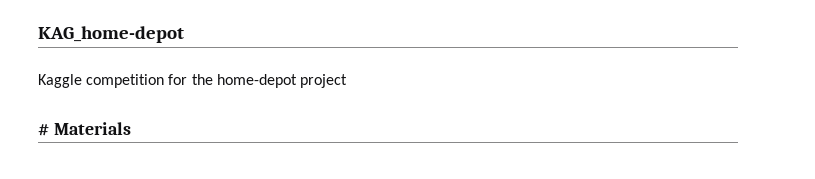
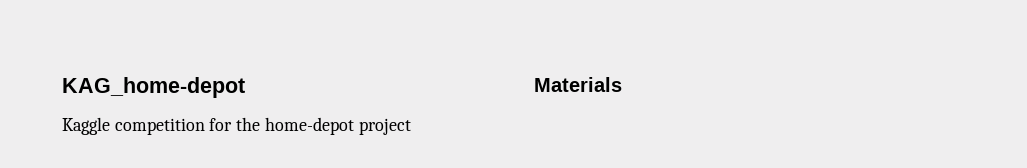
[38,124,49,136] # -> (411, 126) none

